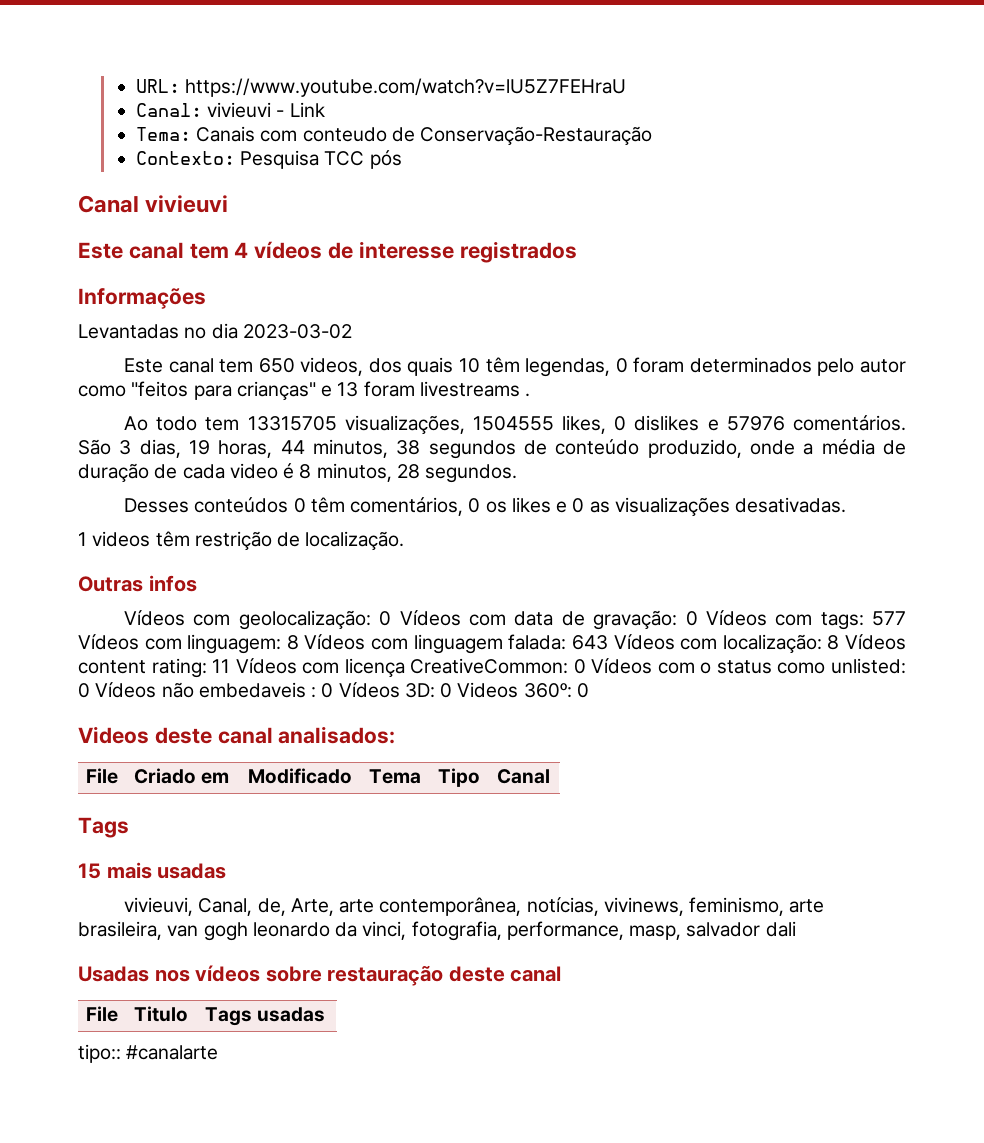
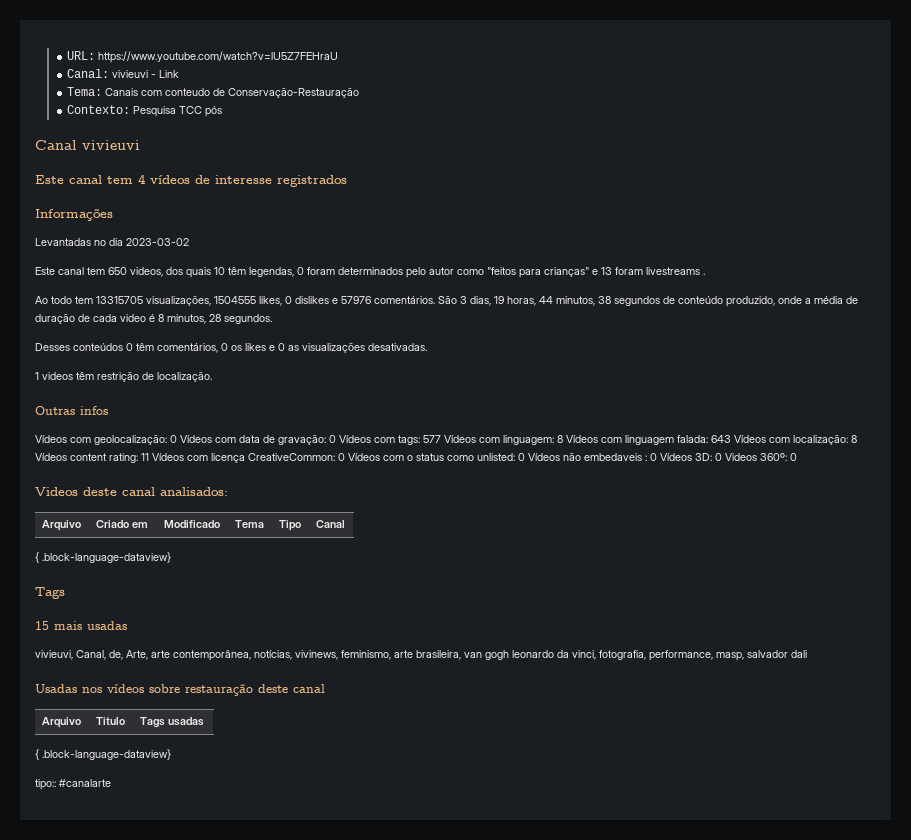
[85,768,118,784] File -> [42,520,82,531] Arquivo
(550, 776) none -> [35,552,171,563] // { .block-language-dataview}
[85,1006,118,1022] File -> [42,717,82,728] Arquivo
(326, 1014) none -> [35,749,171,760] // { .block-language-dataview}

